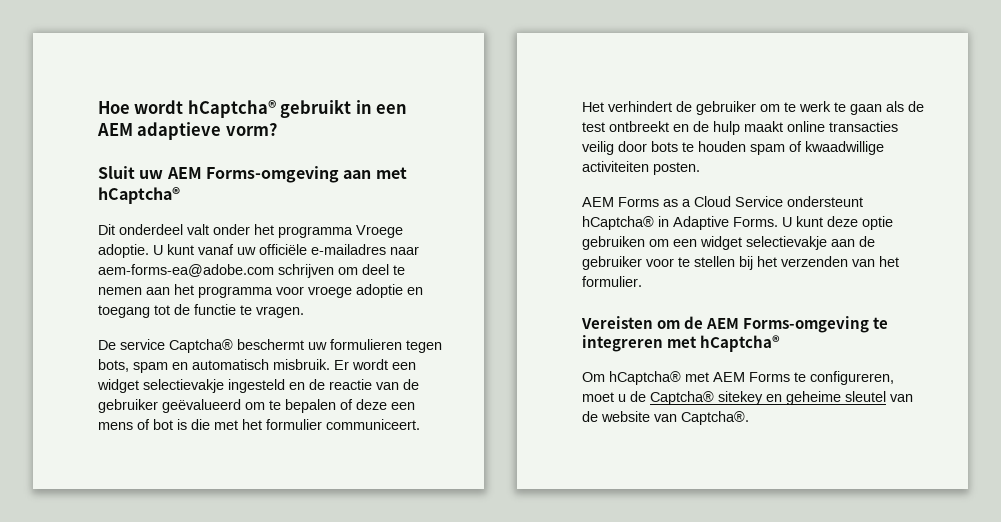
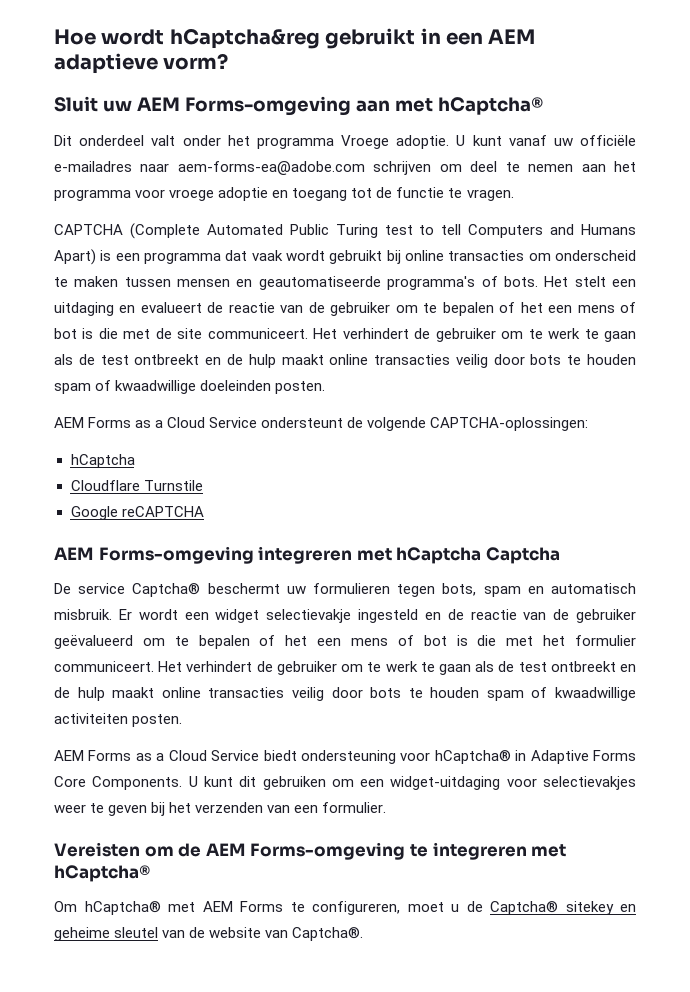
[187,100,276,118] hCaptcha® -> [169,28,320,49] hCaptcha&reg
(304, 312) none -> [54,223,636,239] [54,249,636,265] [54,276,637,290] [54,302,636,316] [54,328,636,342] [54,354,636,368] [54,380,326,394] [54,417,589,431] [70,454,135,468] [70,480,203,491] [70,506,204,520] [54,546,560,564] // CAPTCHA (Complete Automated Public Turing test to tell Computers and Humans Apart) is een programma dat vaak wordt gebruikt bij online transacties om onderscheid te maken tussen mensen en geautomatiseerde programma's of bots. Het stelt een uitdaging en evalueert de reactie van de gebruiker om te bepalen of het een mens of bot is die met de site communiceert. Het verhindert de gebruiker om te werk te gaan als de test ontbreekt en de hulp maakt online transacties veilig door bots te houden spam of kwaadwillige doeleinden posten. // AEM Forms as a Cloud Service ondersteunt de volgende CAPTCHA-oplossingen: // hCaptcha // Cloudflare Turnstile // Google reCAPTCHA // AEM Forms-omgeving integreren met hCaptcha Captcha
[356,399,387,410] deze -> [285,635,308,646] het
[787,196,863,207] [582,216,893,230] [582,236,875,250] [582,256,735,270] ondersteunt hCaptcha® in Adaptive Forms. U kunt deze optie gebruiken om een widget selectievakje aan de gebruiker voor te stellen -> [263,750,636,764] [54,776,637,790] [54,803,148,816] biedt ondersteuning voor hCaptcha® in Adaptive Forms Core Components. U kunt dit gebruiken om een widget-uitdaging voor selectievakjes weer te geven
[879,256,899,267] het -> [294,805,319,813] een

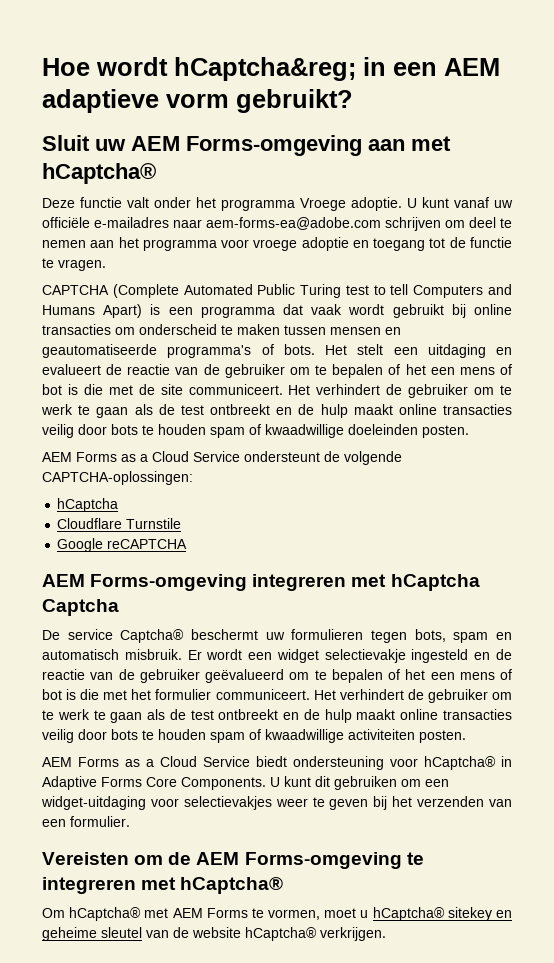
[169,28,416,49] hCaptcha&reg gebruikt -> [174,57,356,81] hCaptcha&reg;
[163,53,229,70] vorm? -> [166,89,353,113] vorm gebruikt?
[54,135,145,146] Dit onderdeel -> [42,197,122,208] Deze functie
[312,901,400,915] configureren, -> [268,909,321,920] vormen,
[466,901,558,915] de Captcha® -> [372,907,445,921] hCaptcha®
[265,927,364,941] van Captcha®. -> [245,927,386,941] hCaptcha® verkrijgen.

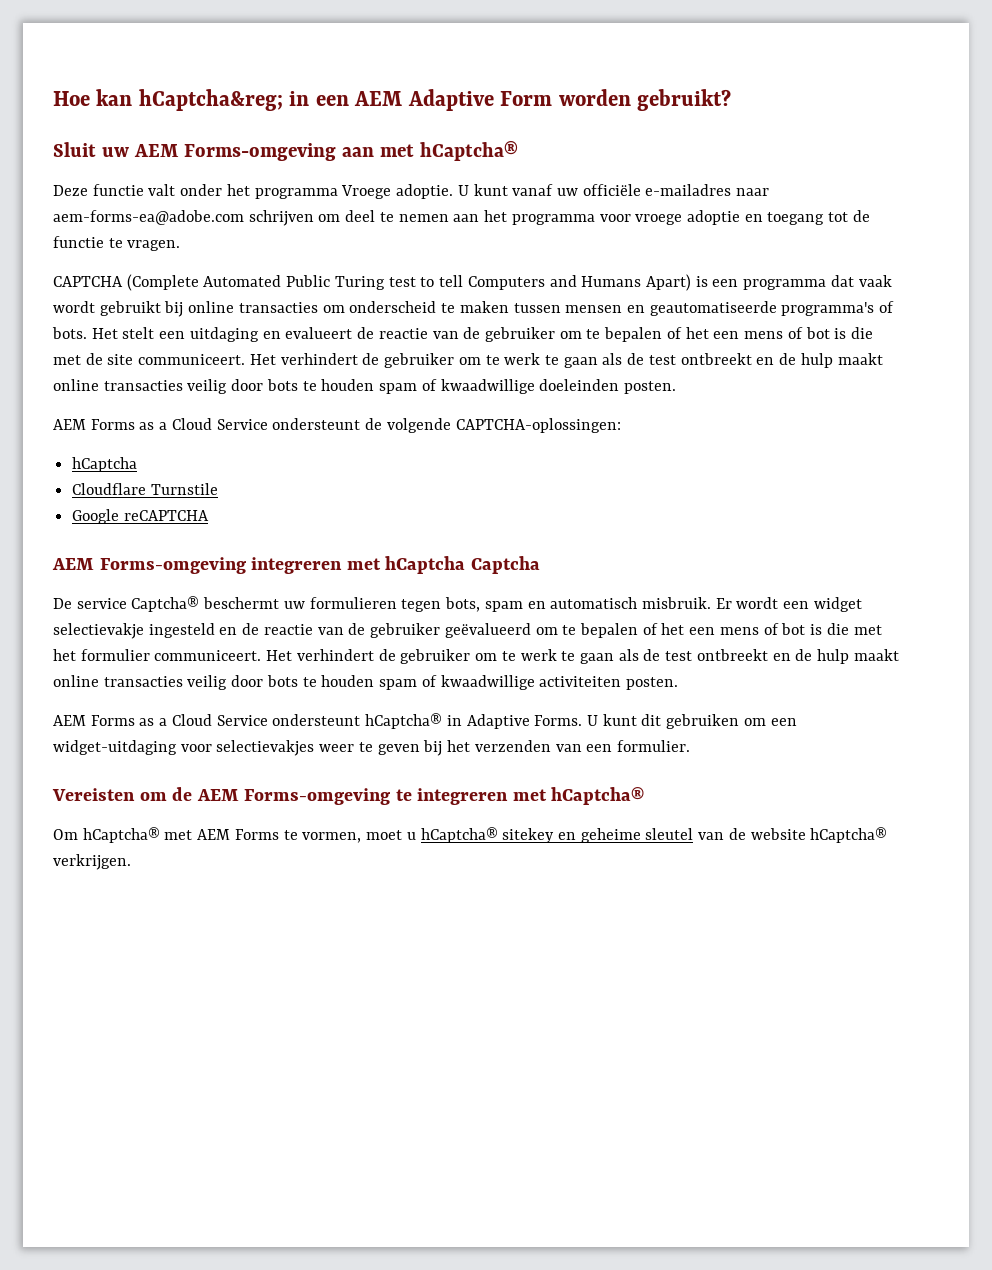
[96,57,168,76] wordt -> [96,89,133,106] kan
[42,89,229,113] adaptieve vorm -> [407,89,631,111] Adaptive Form worden
[256,756,512,770] [42,776,266,790] biedt ondersteuning voor hCaptcha® in Adaptive Forms Core Components. -> [272,713,583,729] ondersteunt hCaptcha® in Adaptive Forms.

